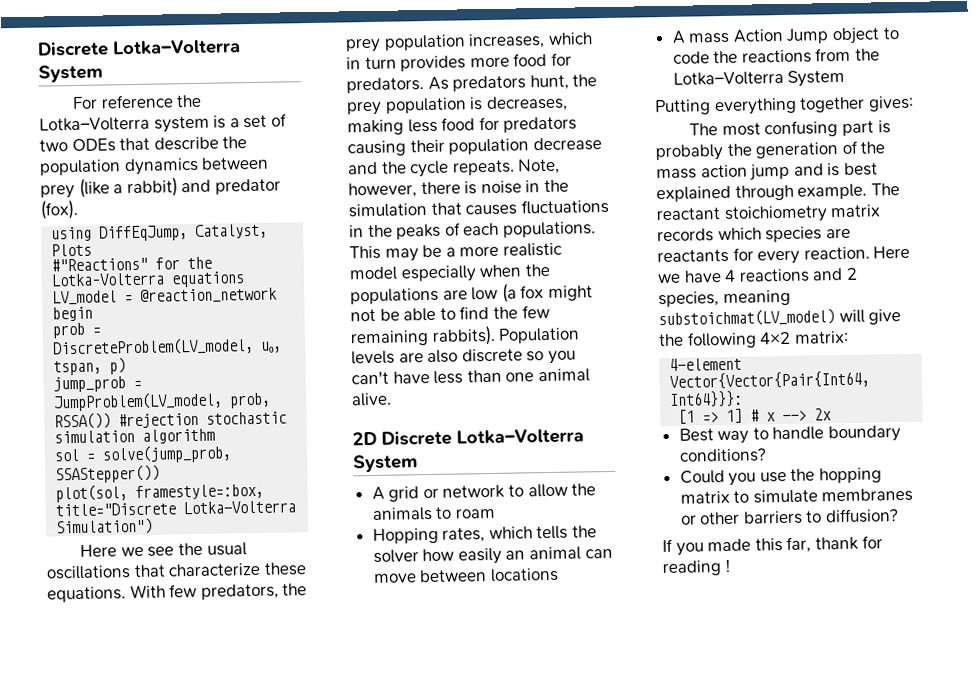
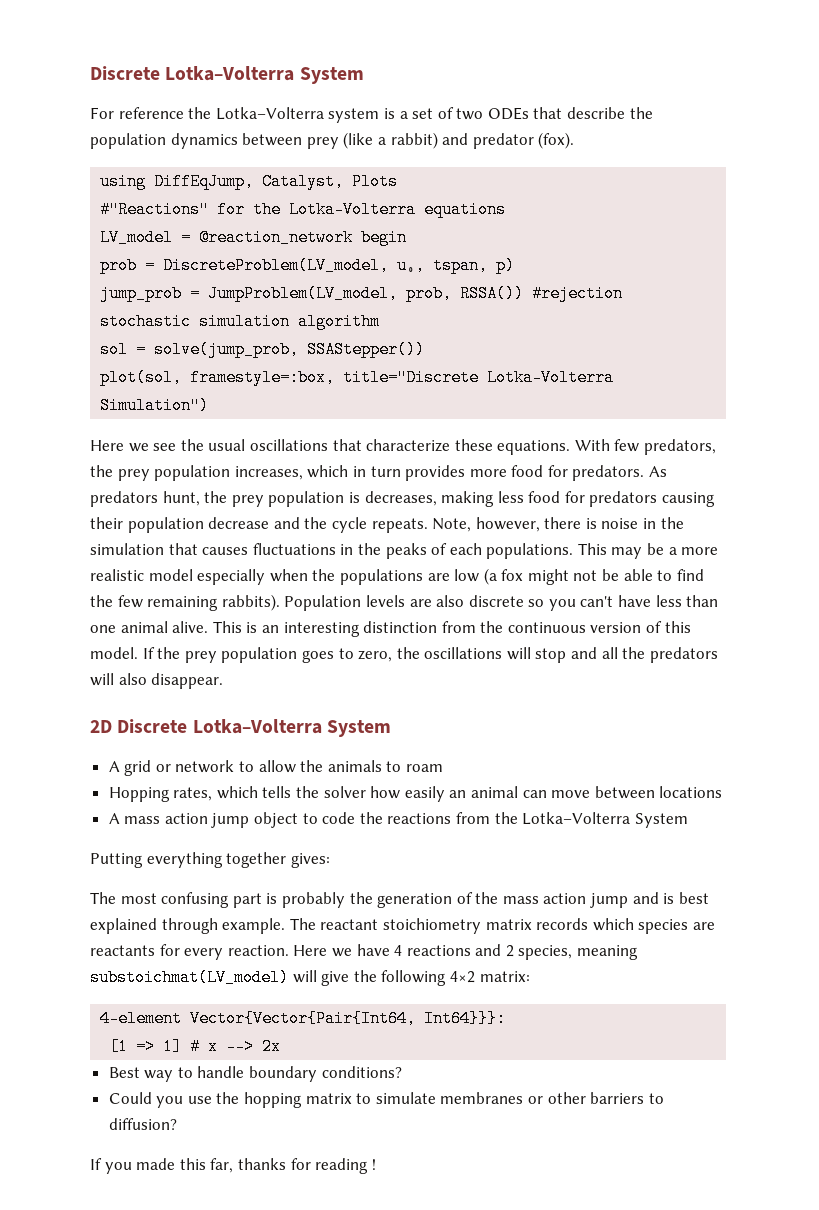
(392, 399) none -> [212,621,691,637] [90,647,718,663] [90,673,224,689] This is an interesting distinction from the continuous version of this model. If the prey population goes to zero, the oscillations will stop and all the predators will also disappear.
[732,28,830,44] Action Jump -> [164,813,250,828] action jump
[814,536,859,551] thank -> [237,1158,286,1170] thanks

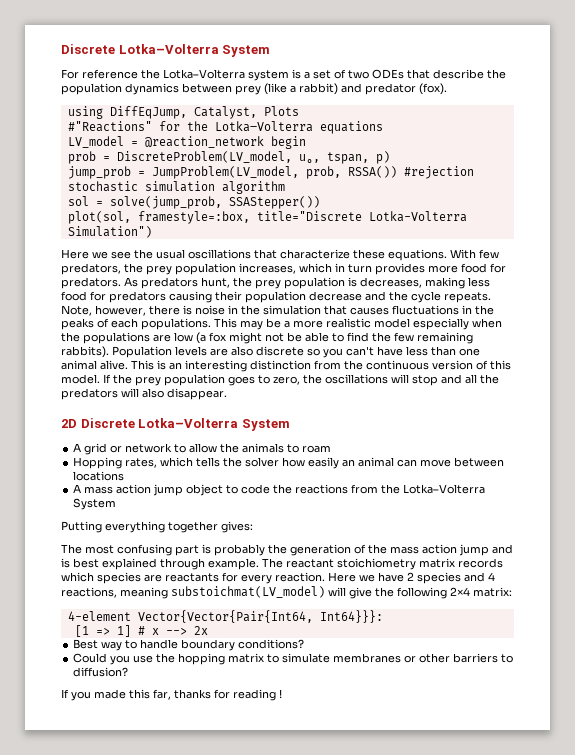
[394,944,573,960] 4 reactions and 2 species, -> [407,572,495,584] [61,587,117,598] 2 species and 4 reactions,
[449,971,475,983] 4×2 -> [450,587,470,596] 2×4

